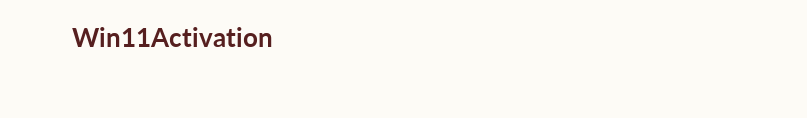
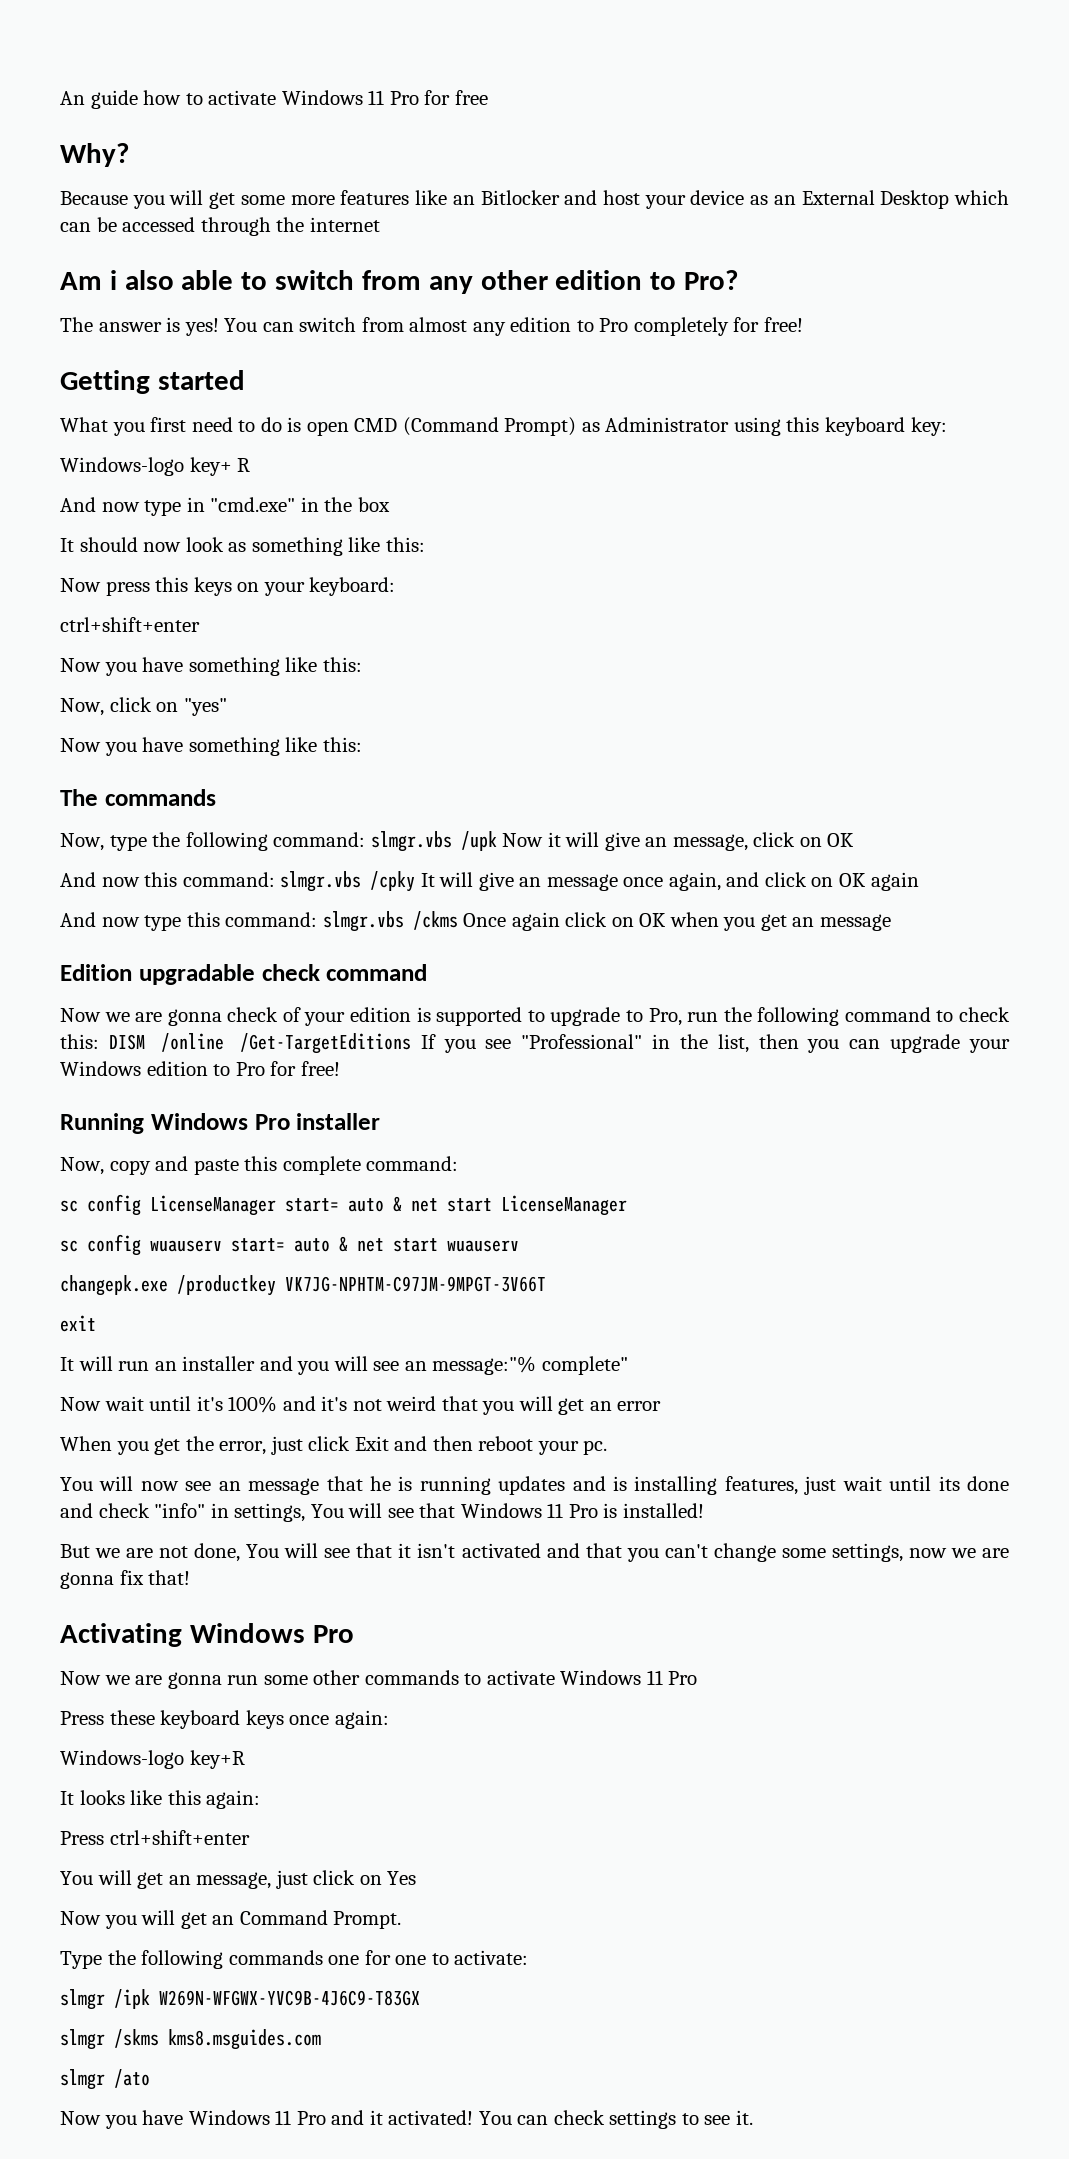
[72,27,273,47] Win11Activation -> [60,90,488,109] [60,143,129,167] [60,190,1009,209] [60,217,380,236] [60,270,739,294] [60,317,804,336] [60,370,245,394] [60,417,947,436] [60,457,251,476] [60,497,390,516] [60,537,425,556] [60,577,396,596] [60,617,200,632] [60,657,362,676] [60,697,227,716] [60,737,362,756] [60,789,216,806] [60,831,855,852] [60,871,919,892] [60,911,892,932] [60,964,428,985] [60,1007,1010,1026] [60,1033,1010,1054] [60,1061,340,1076] [60,1113,381,1134] [60,1156,459,1175] [60,1194,627,1216] [60,1234,519,1256] [60,1275,546,1296] [60,1315,96,1332] [60,1356,628,1375] [60,1396,662,1415] [60,1436,608,1455] [60,1476,1010,1495] [60,1503,704,1522] [60,1543,1009,1562] [60,1570,191,1589] [60,1623,354,1647] [60,1670,698,1689] [60,1710,389,1729] [60,1750,245,1769] [60,1790,261,1809] [60,1830,250,1845] [60,1870,417,1889] [60,1910,402,1929] [60,1950,529,1969] [60,1989,420,2010] [60,2029,321,2050] [60,2069,150,2090] [60,2110,754,2129] An guide how to activate Windows 11 Pro for free // Why? // Because you will get some more features like an Bitlocker and host your device as an External Desktop which can be accessed through the internet // Am i also able to switch from any other edition to Pro? // The answer is yes! You can switch from almost any edition to Pro completely for free! // Getting started // What you first need to do is open CMD (Command Prompt) as Administrator using this keyboard key: // Windows-logo key+ R // And now type in "cmd.exe" in the box // It should now look as something like this: // Now press this keys on your keyboard: // ctrl+shift+enter // Now you have something like this: // Now, click on "yes" // Now you have something like this: // The commands // Now, type the following command: slmgr.vbs /upk Now it will give an message, click on OK // And now this command: slmgr.vbs /cpky It will give an message once again, and click on OK again // And now type this command: slmgr.vbs /ckms Once again click on OK when you get an message // Edition upgradable check command // Now we are gonna check of your edition is supported to upgrade to Pro, run the following command to check this: DISM /online /Get-TargetEditions If you see "Professional" in the list, then you can upgrade your Windows edition to Pro for free! // Running Windows Pro installer // Now, copy and paste this complete command: // sc config LicenseManager start= auto & net start LicenseManager // sc config wuauserv start= auto & net start wuauserv // changepk.exe /productkey VK7JG-NPHTM-C97JM-9MPGT-3V66T // exit // It will run an installer and you will see an message:"% complete" // Now wait until it's 100% and it's not weird that you will get an error // When you get the error, just click Exit and then reboot your pc. // You will now see an message that he is running updates and is installing features, just wait until its done and check "info" in settings, You will see that Windows 11 Pro is installed! // But we are not done, You will see that it isn't activated and that you can't change some settings, now we are gonna fix that! // Activating Windows Pro // Now we are gonna run some other commands to activate Windows 11 Pro // Press these keyboard keys once again: // Windows-logo key+R // It looks like this again: // Press ctrl+shift+enter // You will get an message, just click on Yes // Now you will get an Command Prompt. // Type the following commands one for one to activate: // slmgr /ipk W269N-WFGWX-YVC9B-4J6C9-T83GX // slmgr /skms kms8.msguides.com // slmgr /ato // Now you have Windows 11 Pro and it activated! You can check settings to see it.

